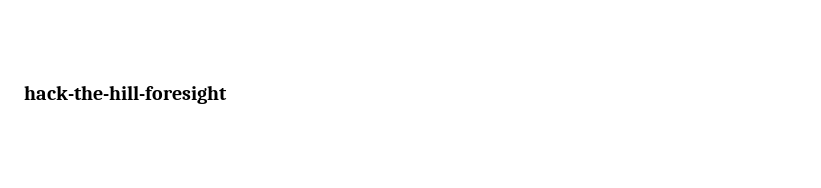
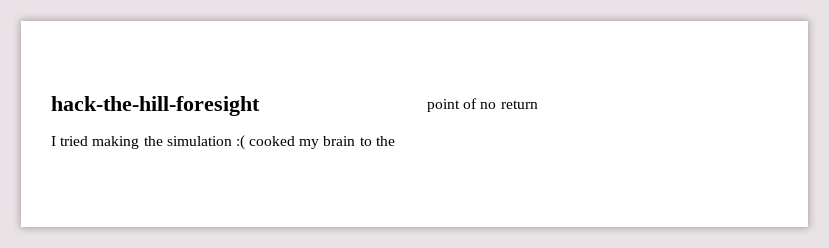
(227, 94) none -> [51,135,395,150] [427,98,538,112] // I tried making the simulation :( cooked my brain to the point of no return

